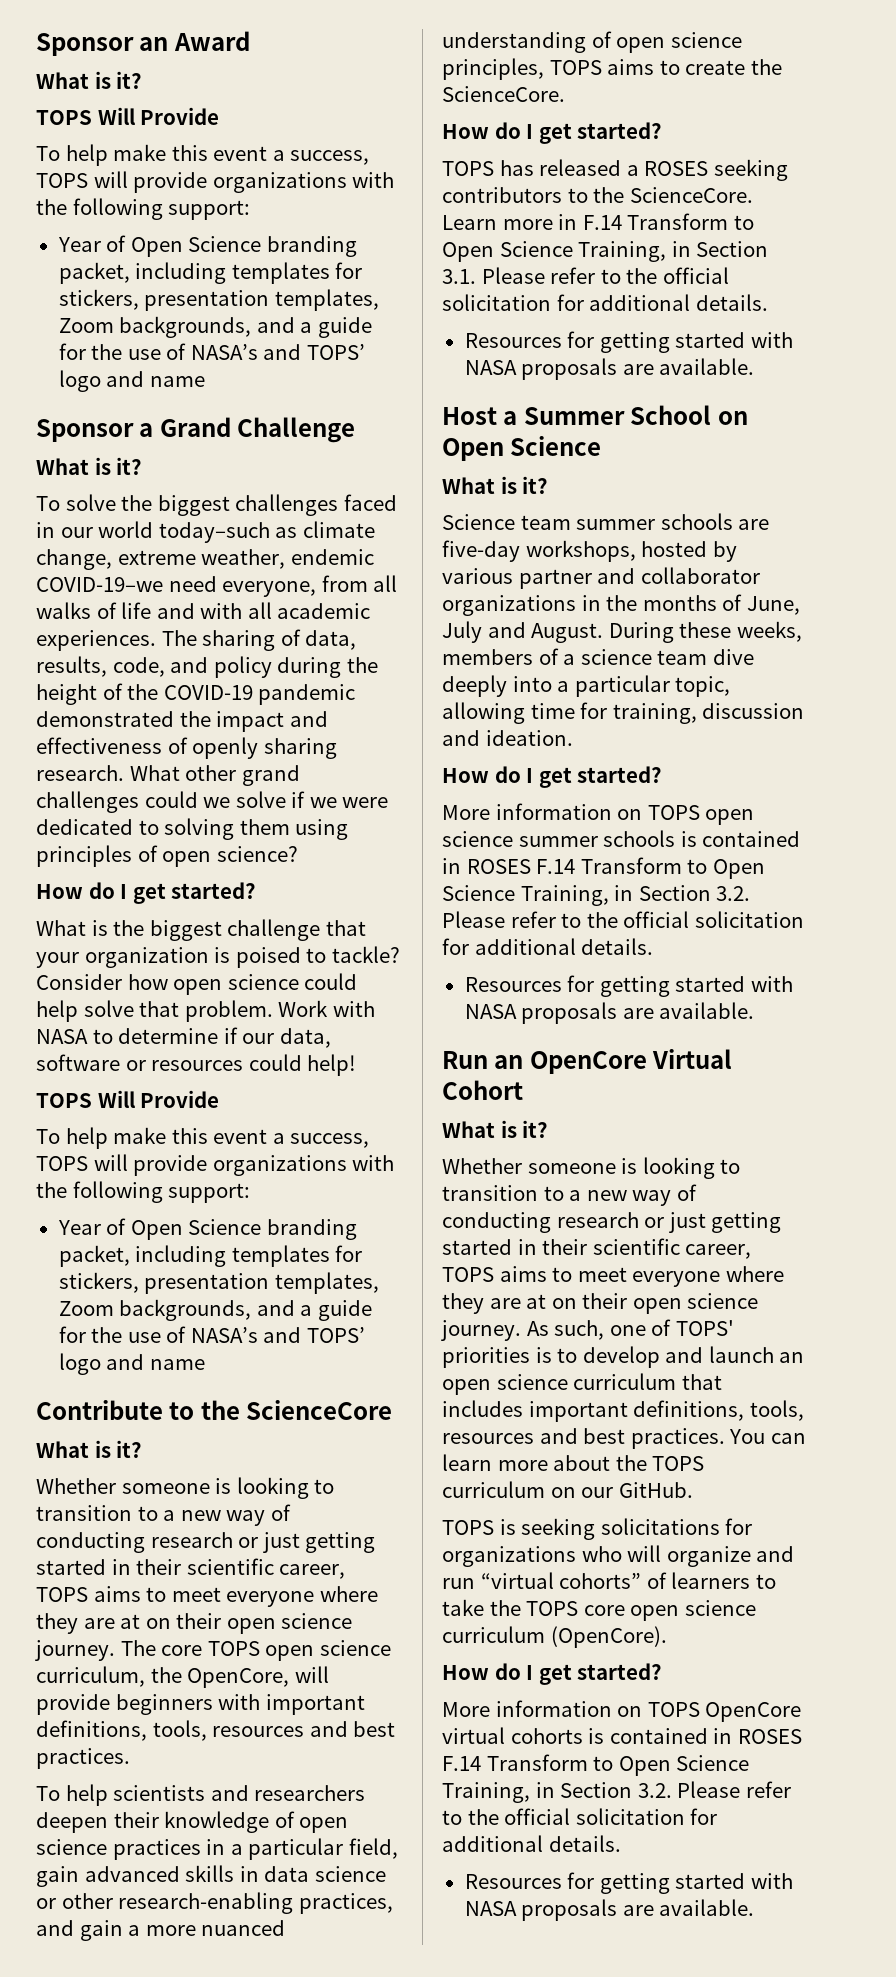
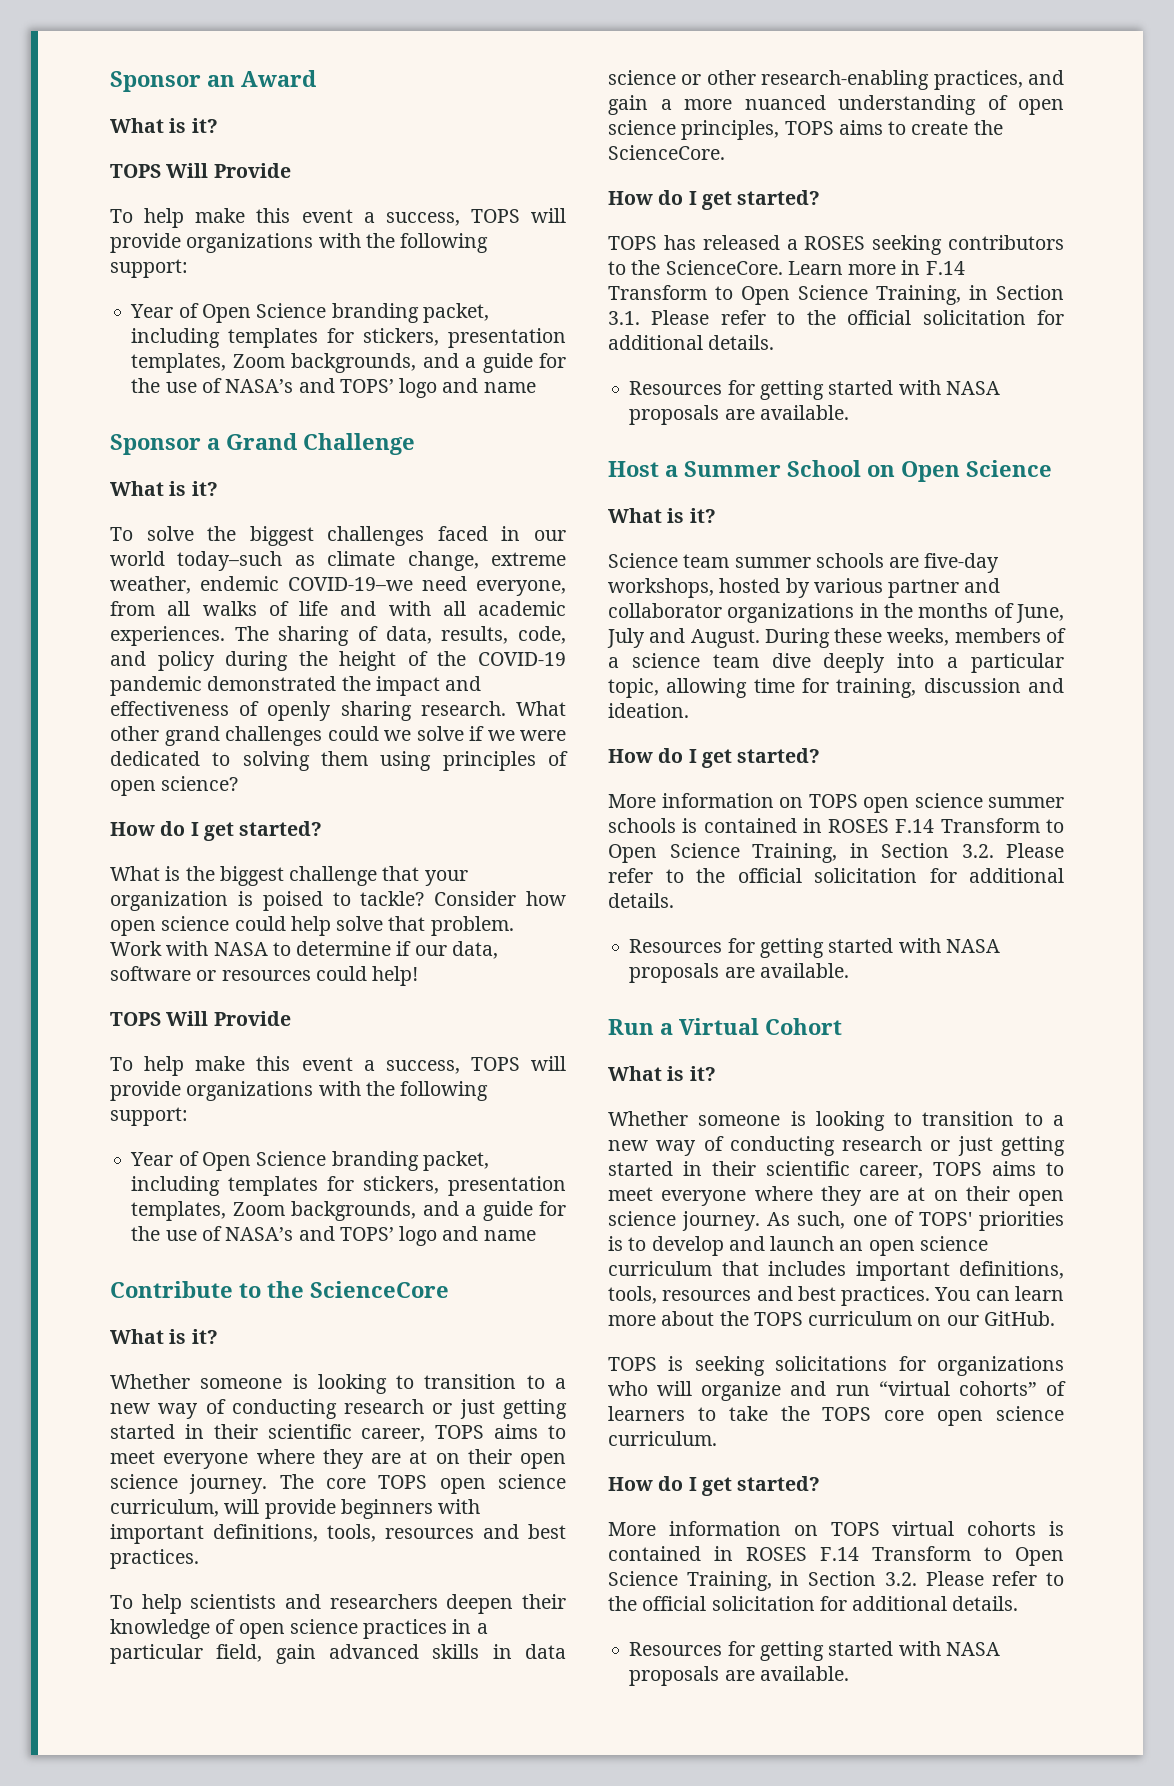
[150,1667,290,1688] the OpenCore, -> (219, 1508) none
[494,1051,647,1074] an OpenCore -> [660,1023,673,1035] a
[442,1626,667,1648] [442,1663,663,1685] [442,1700,802,1722] curriculum (OpenCore). // How do I get started? // More information on TOPS OpenCore -> [608,1431,717,1446] [608,1476,821,1496] [608,1521,880,1536] curriculum. // How do I get started? // More information on TOPS

